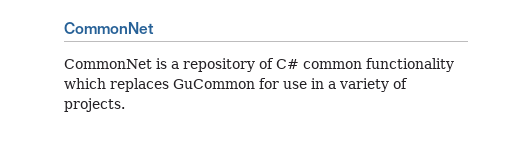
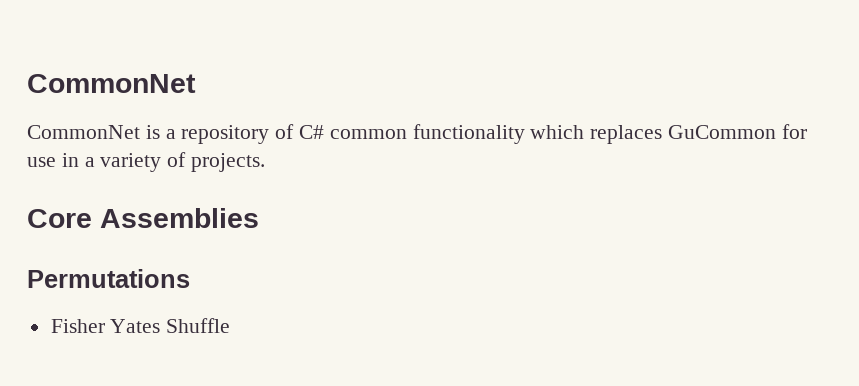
(125, 105) none -> [27,208,259,228] [27,269,190,288] [50,318,231,333] // Core Assemblies // Permutations // Fisher Yates Shuffle

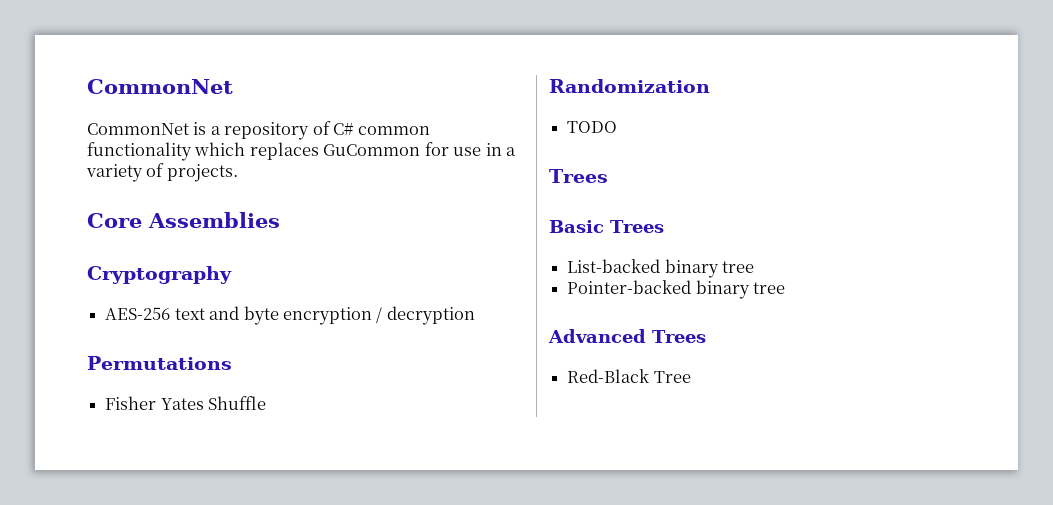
[27,269,190,288] [50,318,231,333] Permutations // Fisher Yates Shuffle -> [87,266,232,284] [105,306,475,325] [87,356,232,370] [105,396,267,410] [549,79,710,93] [567,121,618,133] [549,169,608,183] [549,220,664,233] [567,259,755,278] [567,280,786,299] [548,329,706,343] [567,369,691,383] Cryptography // AES-256 text and byte encryption / decryption // Permutations // Fisher Yates Shuffle // Randomization // TODO // Trees // Basic Trees // List-backed binary tree // Pointer-backed binary tree // Advanced Trees // Red-Black Tree

